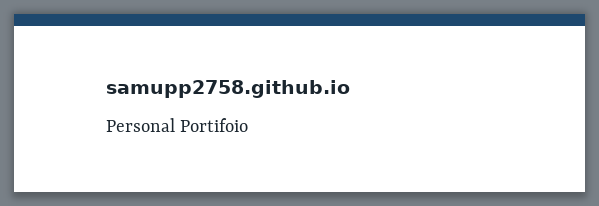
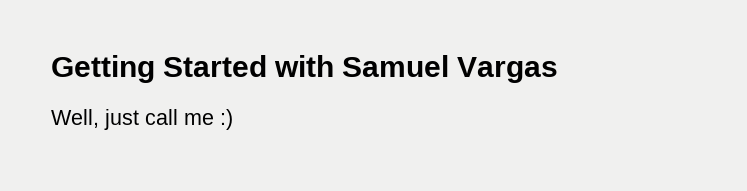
[106,80,350,98] [106,118,249,132] samupp2758.github.io // Personal Portifoio -> [51,55,559,83] [51,109,233,130] Getting Started with Samuel Vargas // Well, just call me :)

